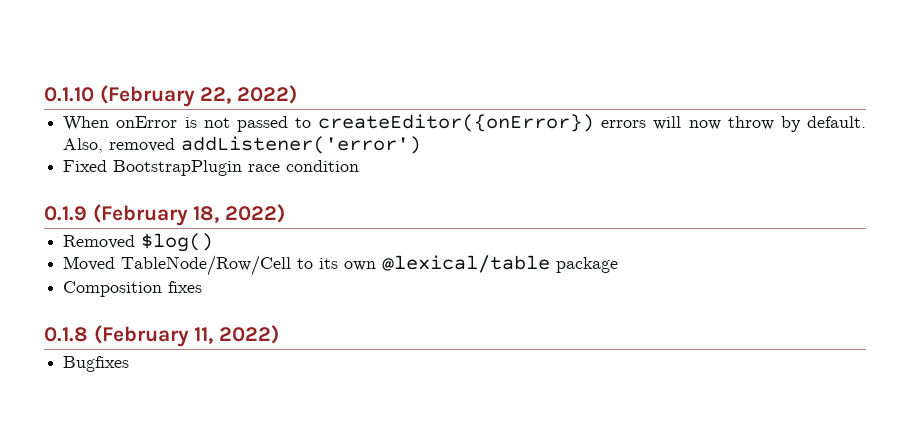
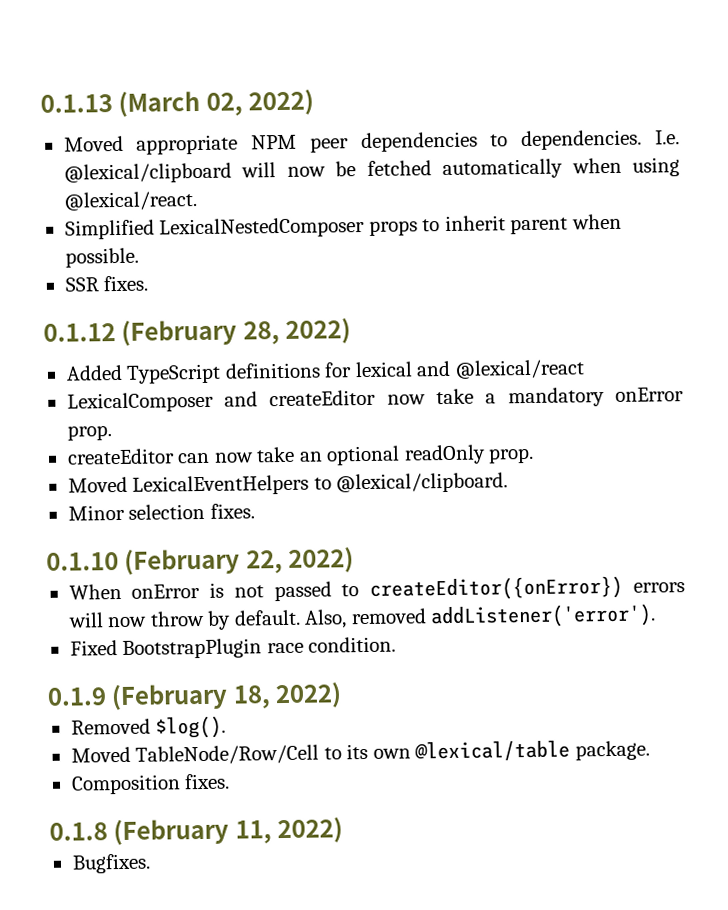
(44, 94) none -> [40,89,315,117] [63,129,680,155] [63,157,680,184] [63,191,197,211] [64,213,622,240] [64,247,139,268] [64,275,149,292] [43,318,352,346] [65,359,585,384] [66,387,685,413] [66,425,112,441] [66,444,535,466] [67,472,509,496] [67,503,255,521] 0.1.13 (March 02, 2022) // Moved appropriate NPM peer dependencies to dependencies. I.e. @lexical/clipboard will now be fetched automatically when using @lexical/react. // Simplified LexicalNestedComposer props to inherit parent when possible. // SSR fixes. // 0.1.12 (February 28, 2022) // Added TypeScript definitions for lexical and @lexical/react // LexicalComposer and createEditor now take a mandatory onError prop. // createEditor can now take an optional readOnly prop. // Moved LexicalEventHelpers to @lexical/clipboard. // Minor selection fixes. //
[181,136,422,154] addListener('error') -> [430,603,657,629] addListener('error').
[286,160,360,172] condition -> [308,636,397,653] condition.
[141,233,214,252] $log() -> [155,715,227,739] $log().
[556,257,619,273] package -> [574,740,650,761] package.
[168,281,203,293] fixes -> [184,773,231,790] fixes.
[63,356,130,372] Bugfixes -> [71,853,151,874] Bugfixes.

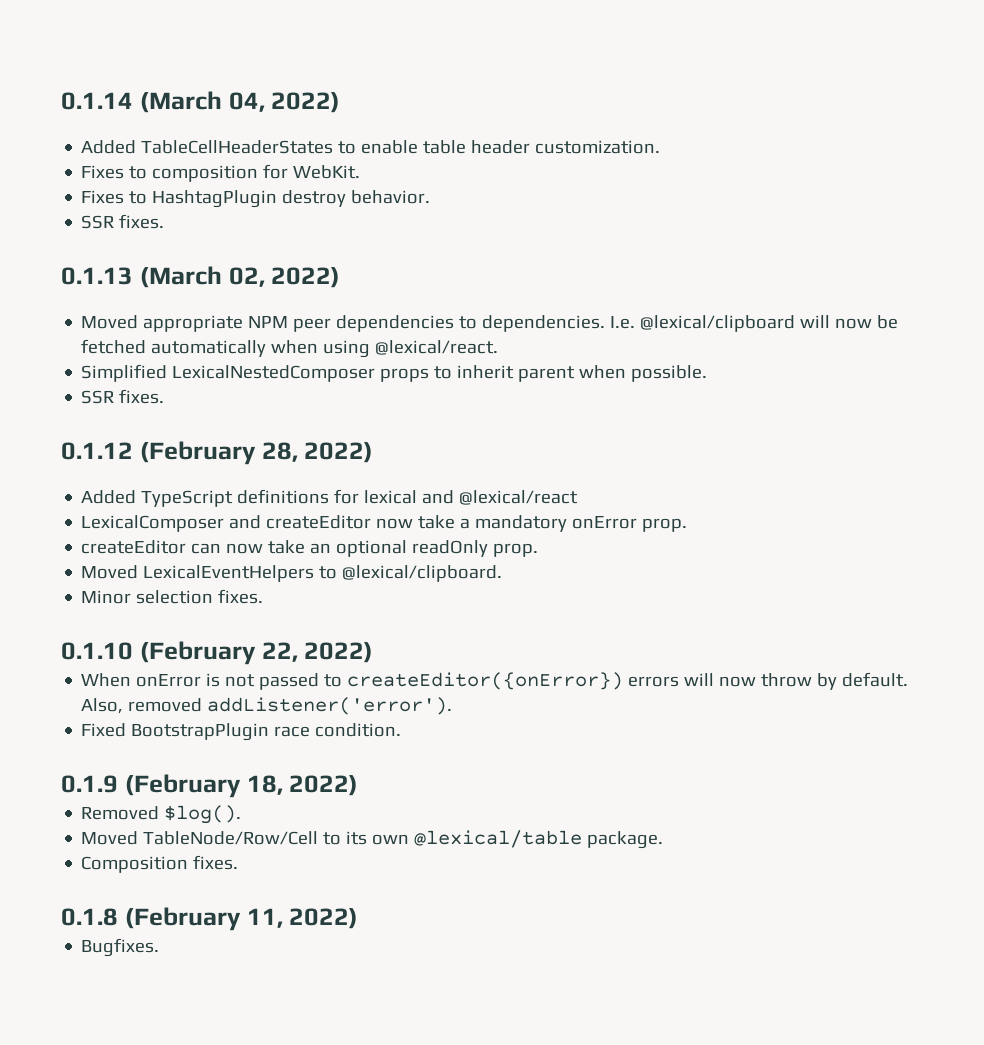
(40, 103) none -> [61,91,341,113] [81,140,661,154] [81,164,361,182] [81,190,431,208] [81,214,165,229] 0.1.14 (March 04, 2022) // Added TableCellHeaderStates to enable table header customization. // Fixes to composition for WebKit. // Fixes to HashtagPlugin destroy behavior. // SSR fixes. //

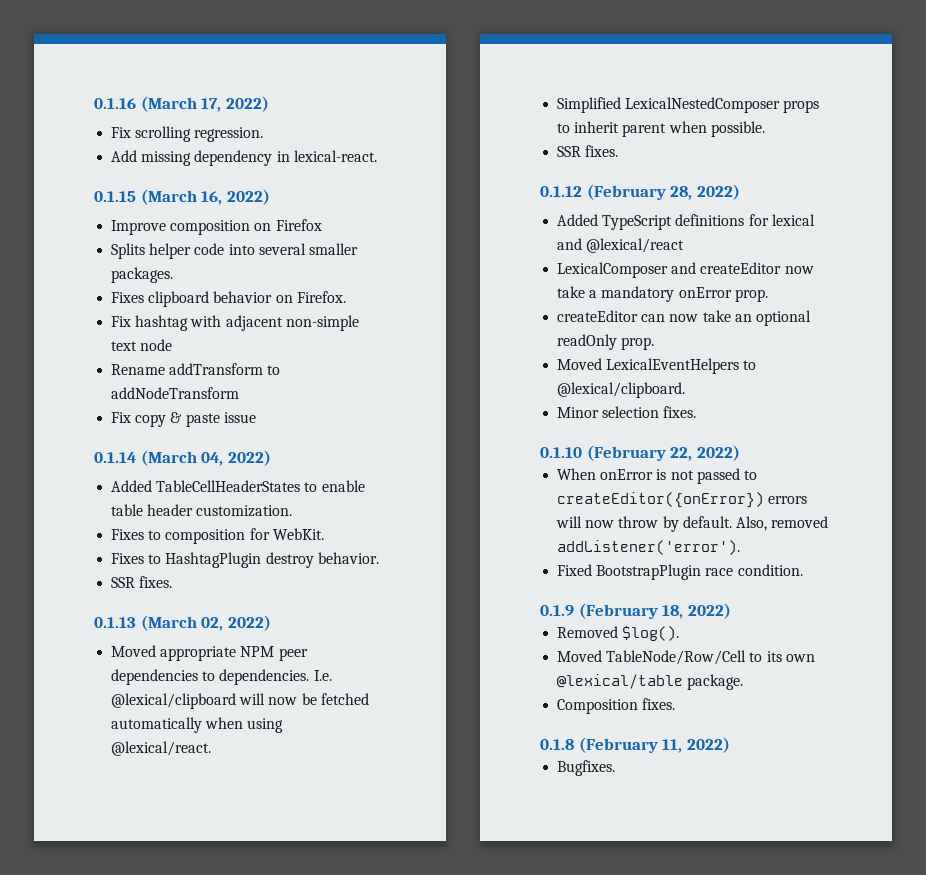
(61, 101) none -> [94,96,269,112] [111,126,264,142] [111,150,377,166] [94,189,270,205] [111,219,322,235] [111,243,358,259] [111,267,174,283] [111,291,346,307] [111,315,359,331] [111,339,173,351] [111,363,281,375] [111,387,240,399] [111,412,256,427] 0.1.16 (March 17, 2022) // Fix scrolling regression. // Add missing dependency in lexical-react. // 0.1.15 (March 16, 2022) // Improve composition on Firefox // Splits helper code into several smaller packages. // Fixes clipboard behavior on Firefox. // Fix hashtag with adjacent non-simple text node // Rename addTransform to addNodeTransform // Fix copy & paste issue //

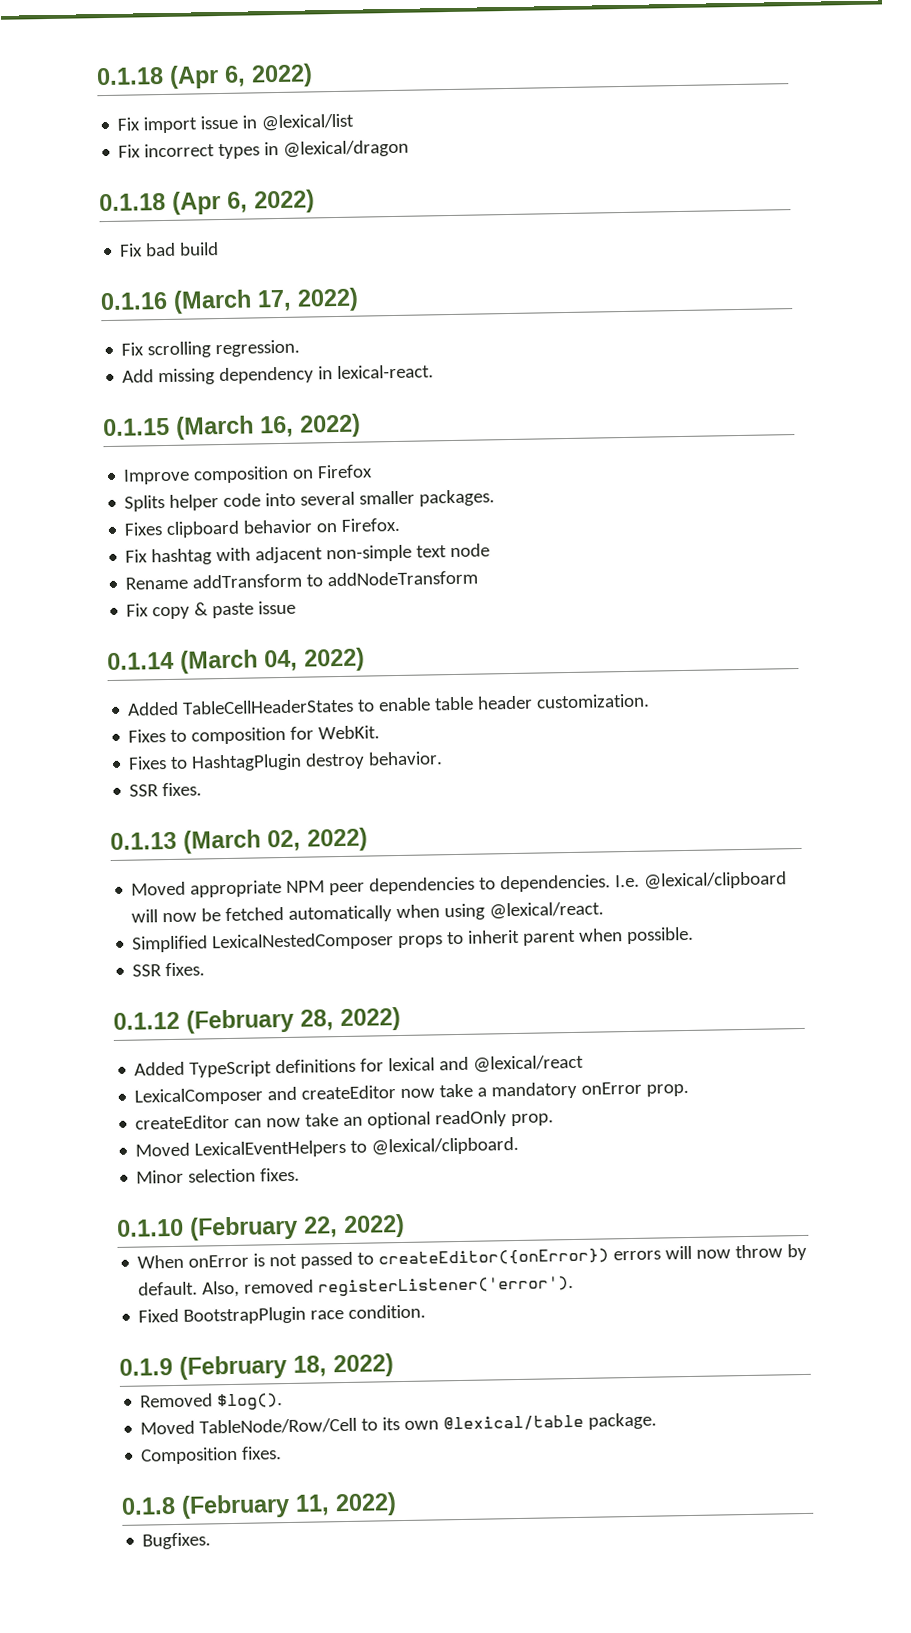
(94, 103) none -> [96,63,313,89] [117,113,355,134] [118,139,410,160] [99,189,315,215] [119,242,220,257] 0.1.18 (Apr 6, 2022) // Fix import issue in @lexical/list // Fix incorrect types in @lexical/dragon // 0.1.18 (Apr 6, 2022) // Fix bad build //
[557,540,741,555] addListener('error'). -> [318,1276,575,1297] registerListener('error').

